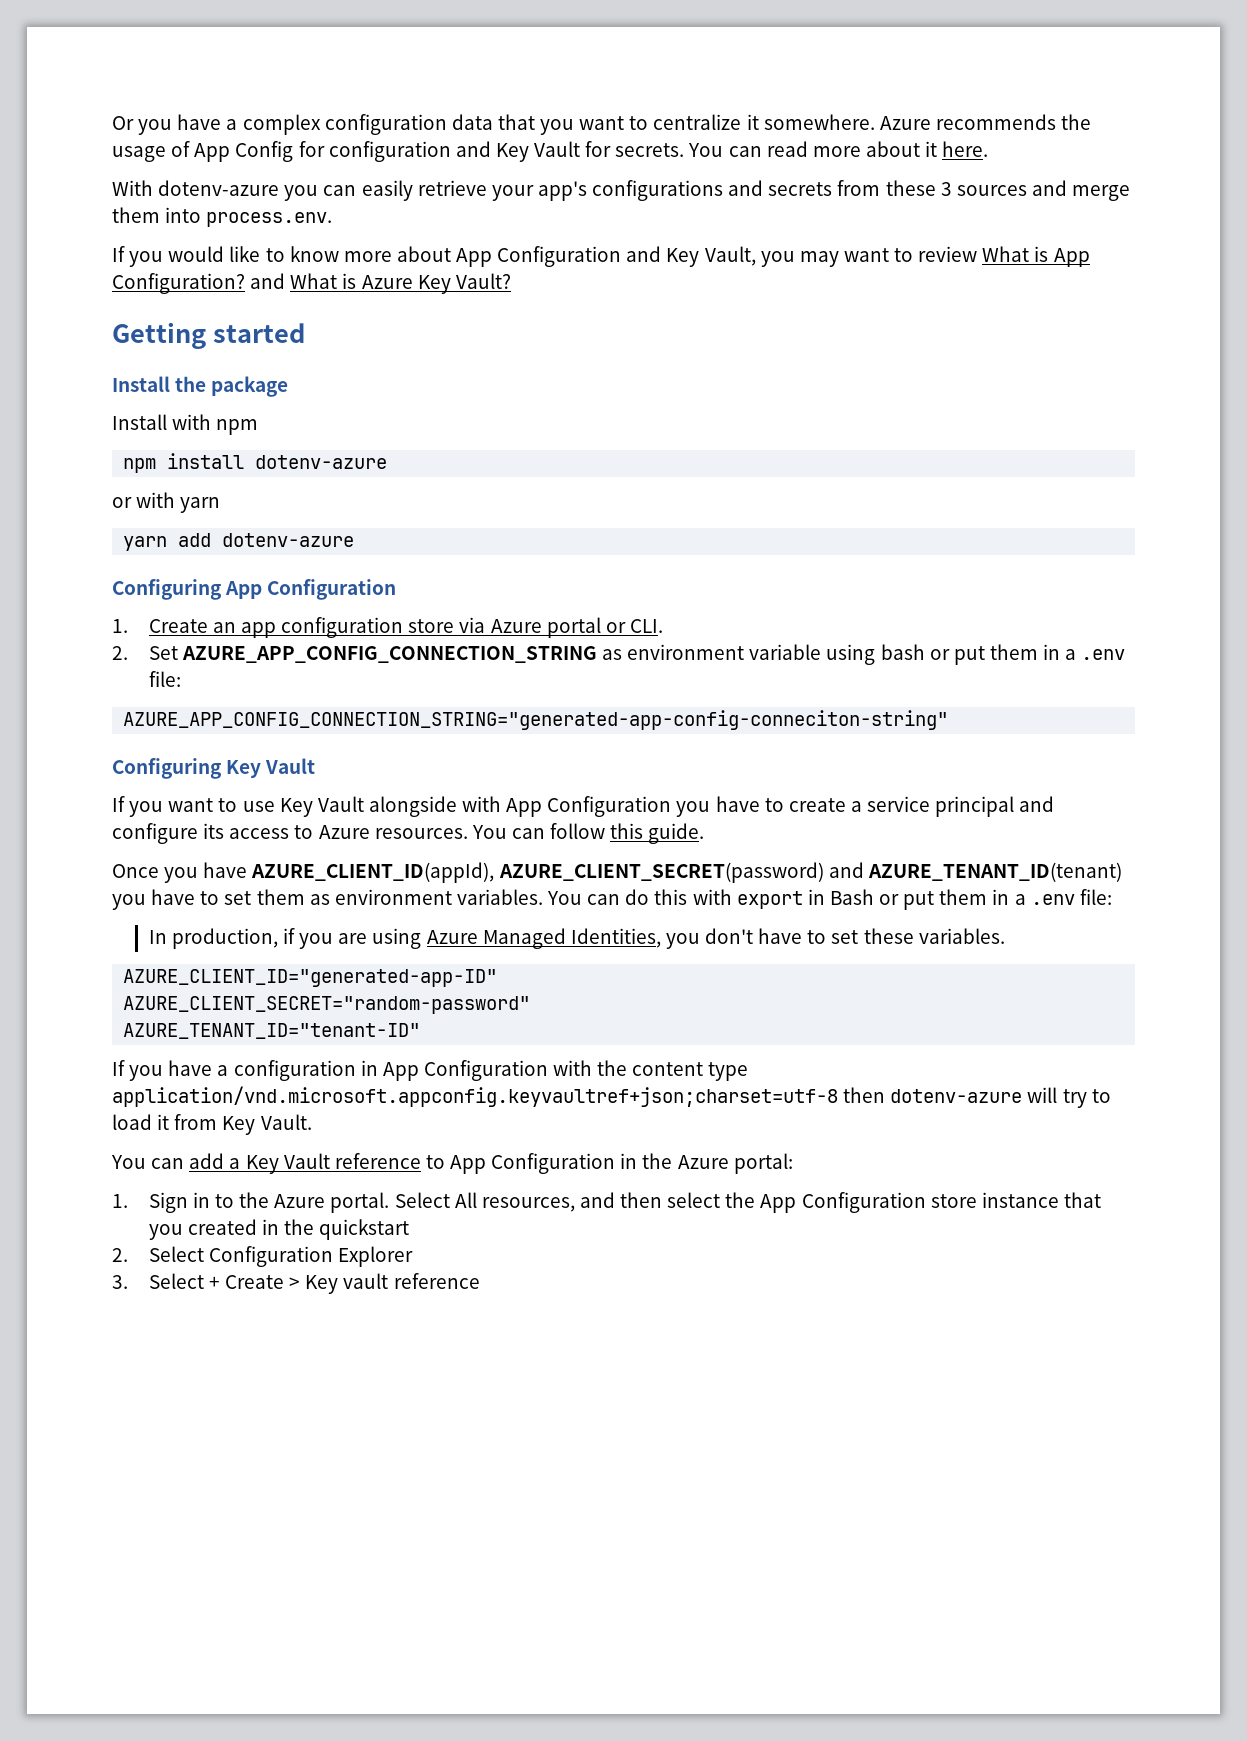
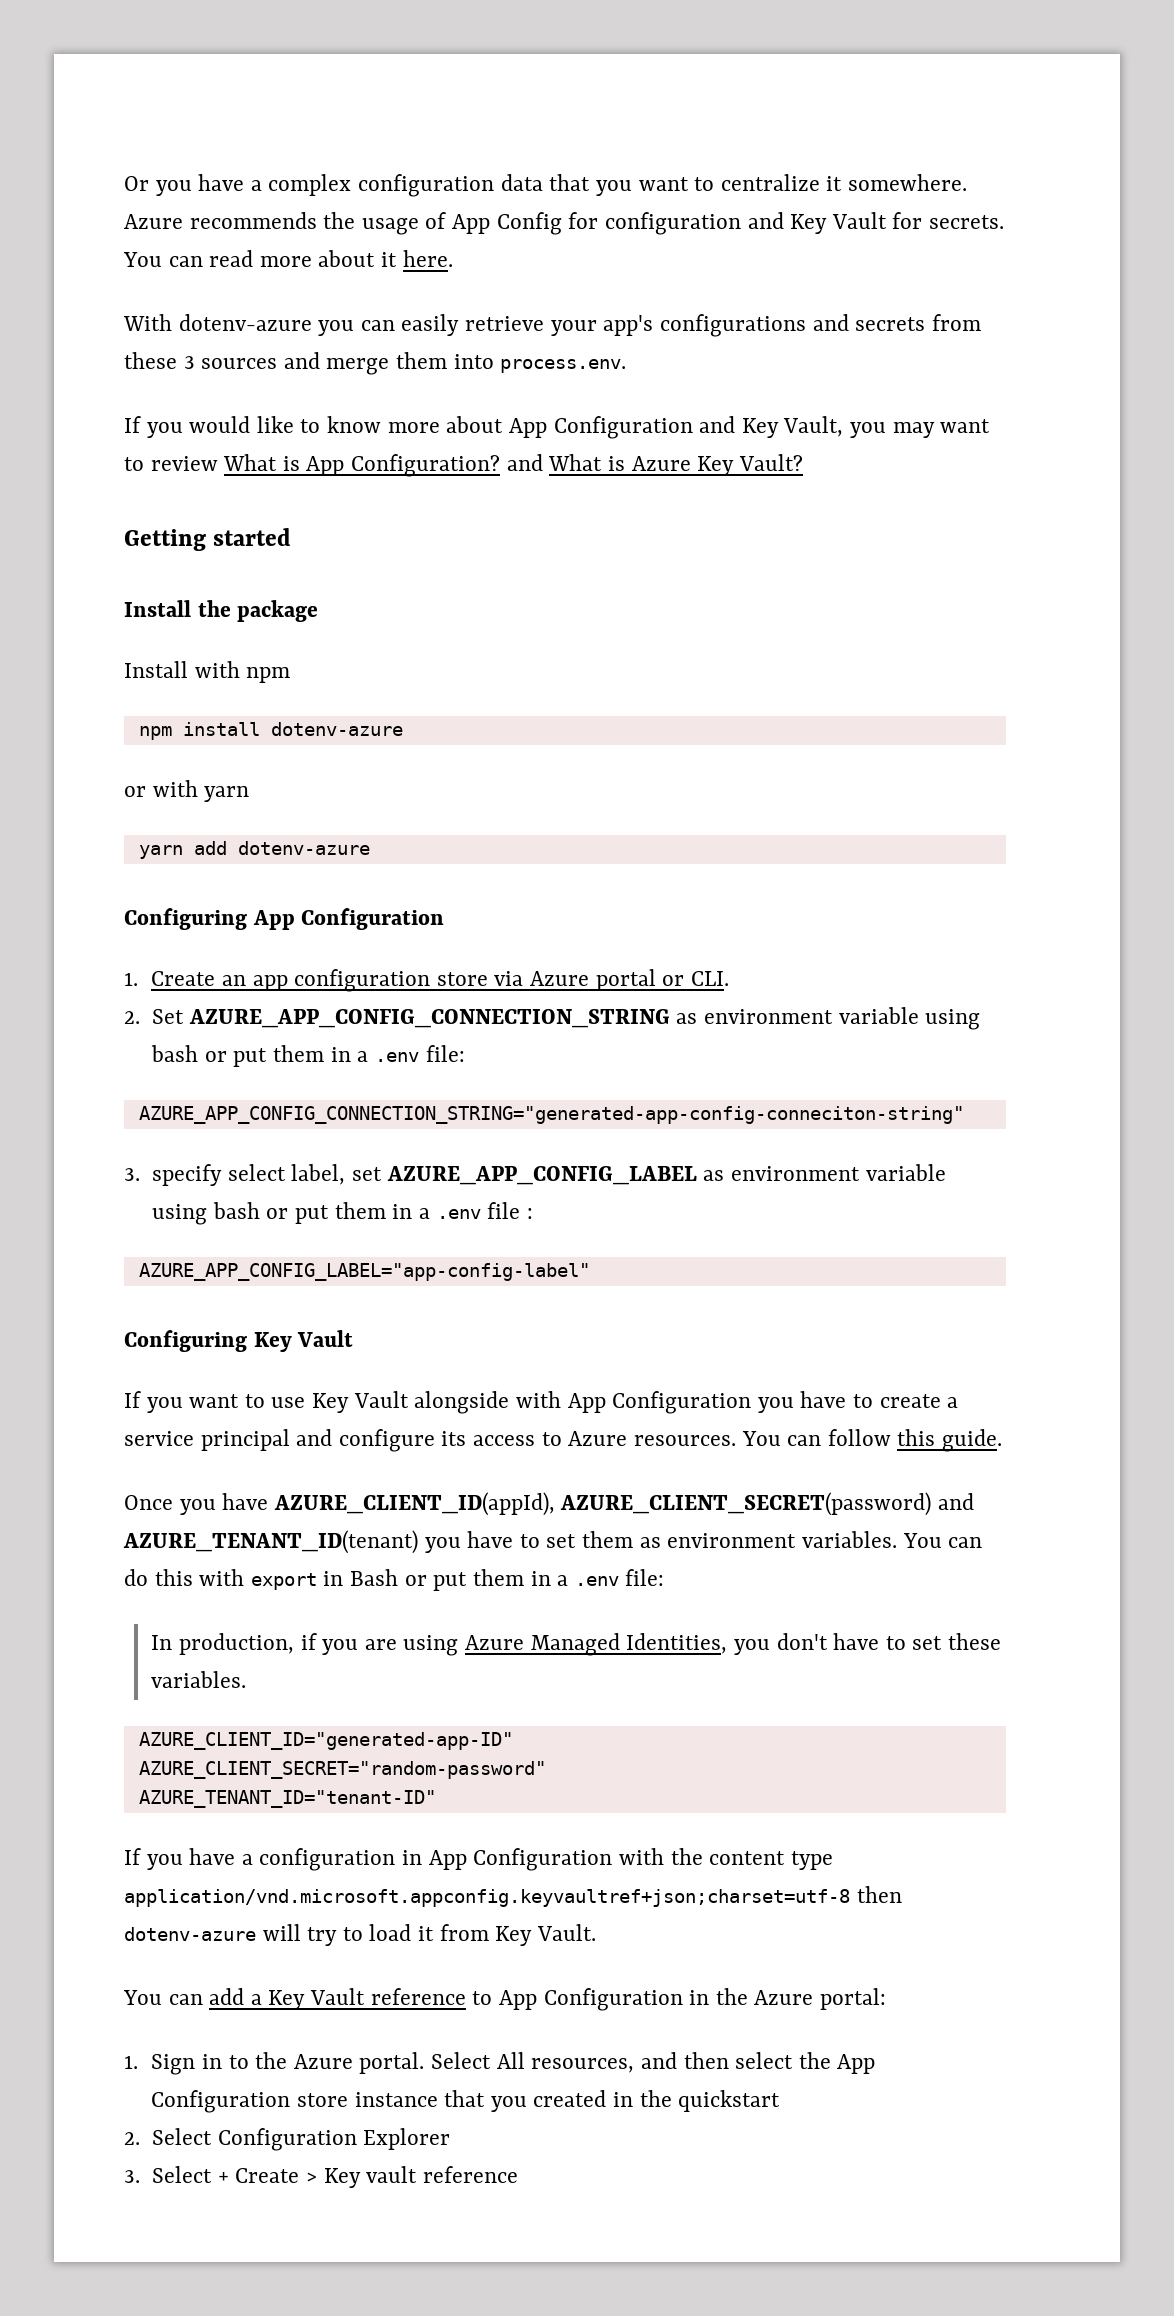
(949, 720) none -> [124,1164,946,1186] [152,1202,533,1225] [138,1263,590,1281] // 3. specify select label, set AZURE_APP_CONFIG_LABEL as environment variable using bash or put them in a .env file : // AZURE_APP_CONFIG_LABEL="app-config-label"

